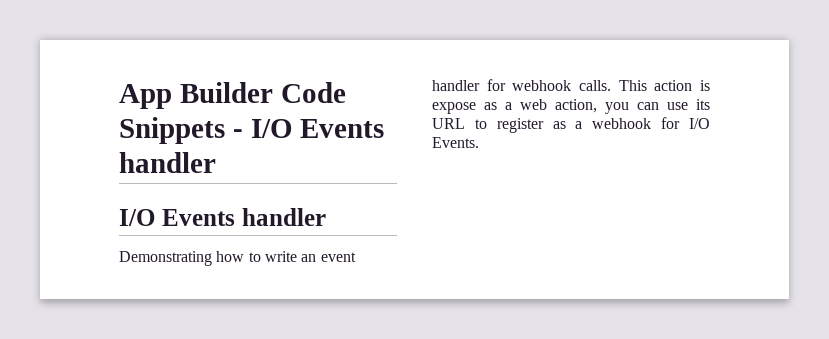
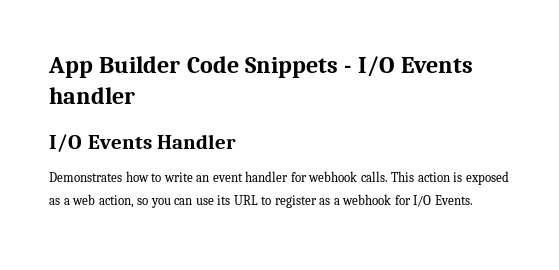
[241,208,326,226] [119,251,212,266] handler // Demonstrating -> [157,134,237,149] [49,172,122,182] Handler // Demonstrates
[432,102,476,114] expose -> [465,171,509,185] exposed
(597, 106) none -> [137,198,149,205] so

